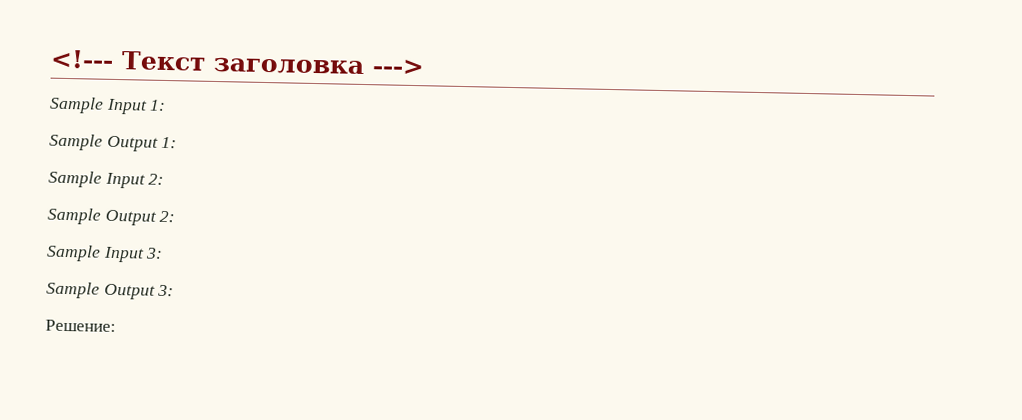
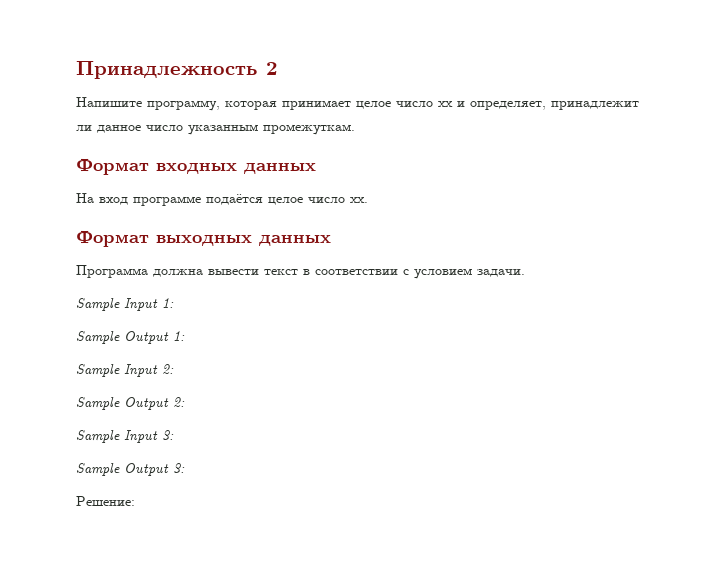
[50,49,425,76] <!--- Текст заголовка ---> -> [76,61,278,79] [76,97,639,111] [76,124,355,135] [76,158,316,175] [76,193,368,206] [76,230,331,247] [76,265,525,279] Принадлежность 2 // Напишите программу, которая принимает целое число xx и определяет, принадлежит ли данное число указанным промежуткам. // Формат входных данных // На вход программе подаётся целое число xx. // Формат выходных данных // Программа должна вывести текст в соответствии с условием задачи.

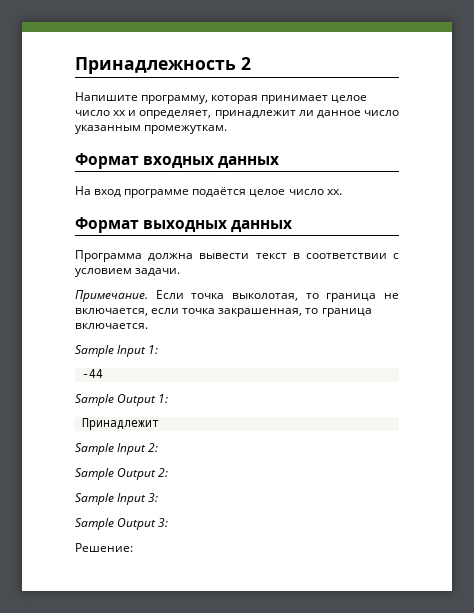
(525, 273) none -> [75,290,399,302] [75,308,372,317] [75,323,148,329] // Примечание. Если точка выколотая, то граница не включается, если точка закрашенная, то граница включается.
(174, 303) none -> [81,369,103,378] // -44
(185, 336) none -> [81,418,159,430] // Принадлежит

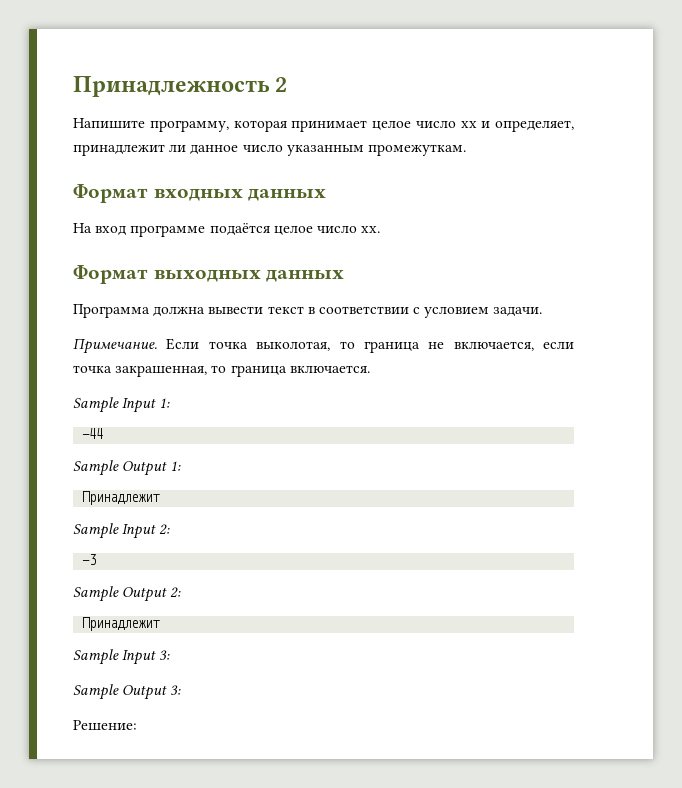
(159, 447) none -> [82,554,97,565] // -3
(169, 472) none -> [82,617,161,631] // Принадлежит

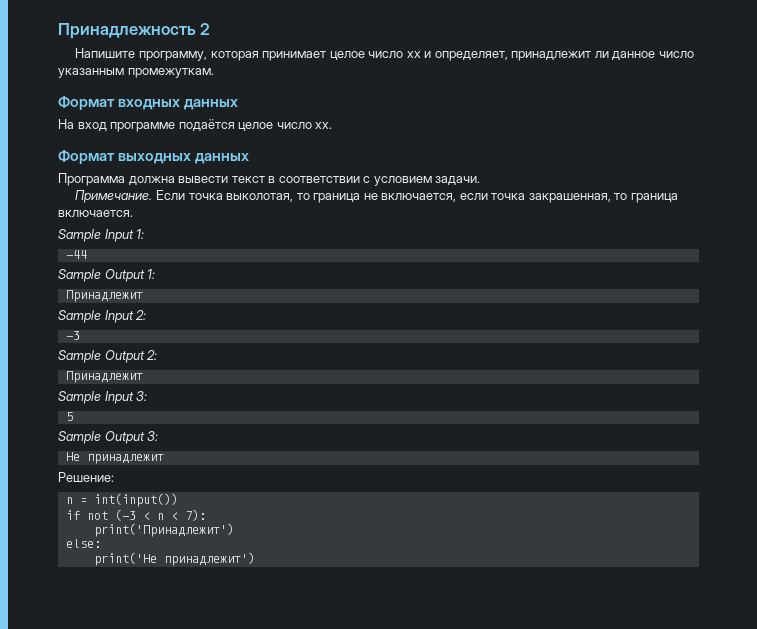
(171, 655) none -> [65,412,73,421] // 5
(182, 690) none -> [65,452,164,464] // Не принадлежит
(137, 725) none -> [65,493,178,507] [65,509,206,521] [93,523,234,537] [65,539,101,548] [93,552,255,566] // n = int(input()) // if not (-3 < n < 7): // print('Принадлежит') // else: // print('Не принадлежит')

